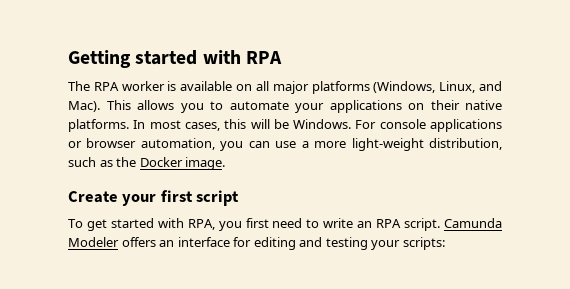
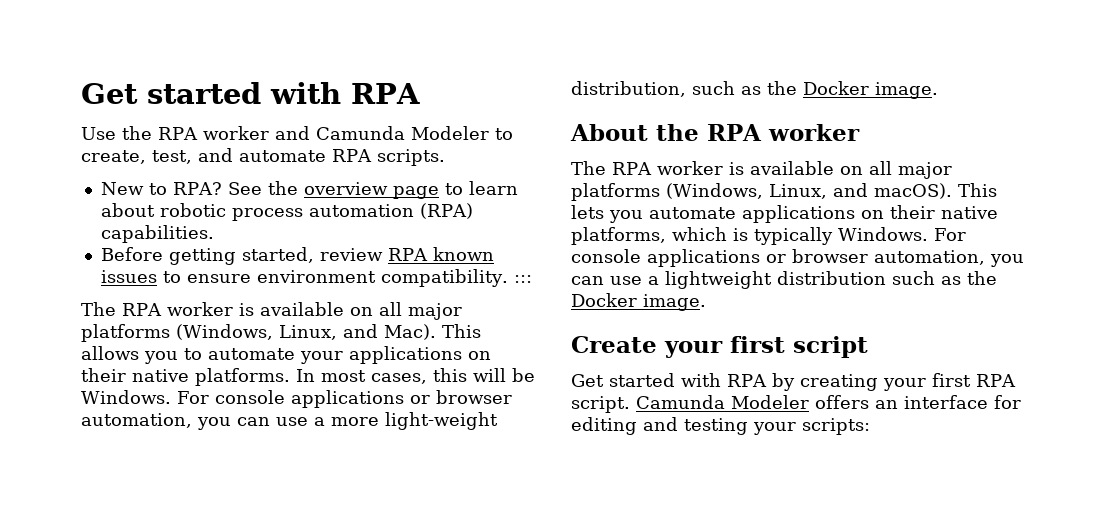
[68,50,282,68] Getting started with RPA -> [81,82,420,104] [81,126,513,140] [81,148,445,166] [100,181,518,199] [100,203,473,221] [100,225,214,243] [100,247,494,265] [100,269,532,287] Get started with RPA // Use the RPA worker and Camunda Modeler to create, test, and automate RPA scripts. // New to RPA? See the overview page to learn about robotic process automation (RPA) capabilities. // Before getting started, review RPA known issues to ensure environment compatibility. :::
[68,190,240,206] [68,218,373,231] Create your first script // To get started with RPA, you first need to write an -> [570,124,860,141] [571,161,952,179] [571,183,997,201] [571,205,998,223] [571,227,966,245] [571,249,1024,267] [571,271,997,289] [571,293,706,311] [571,336,868,358] [571,373,971,391] About the RPA worker // The RPA worker is available on all major platforms (Windows, Linux, and macOS). This lets you automate applications on their native platforms, which is typically Windows. For console applications or browser automation, you can use a lightweight distribution such as the Docker image. // Create your first script // Get started with RPA by creating your first

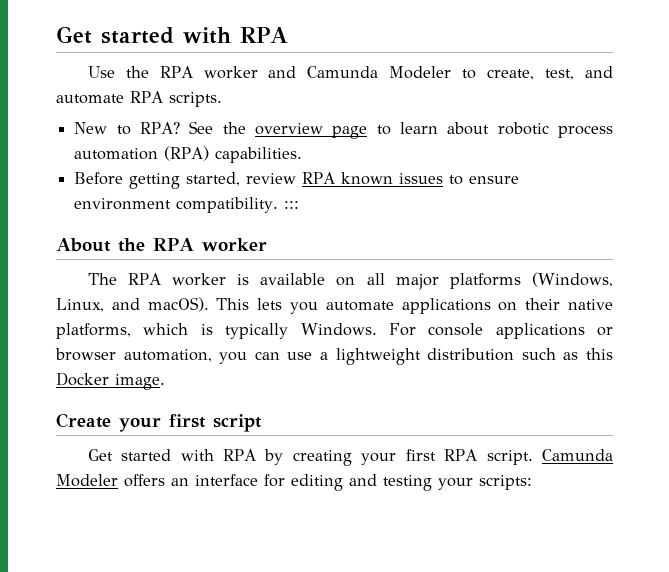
[81,302,462,320] [81,324,481,342] [81,346,491,364] [81,368,535,386] [81,390,512,408] [81,412,498,430] [571,81,938,99] // The RPA worker is available on all major platforms (Windows, Linux, and Mac). This allows you to automate your applications on their native platforms. In most cases, this will be Windows. For console applications or browser automation, you can use a more light-weight distribution, such as the Docker image. -> (300, 205) none
[967,271,997,285] the -> [586,348,614,360] this

